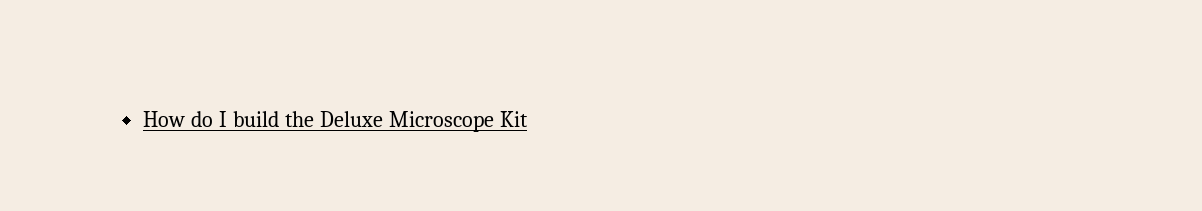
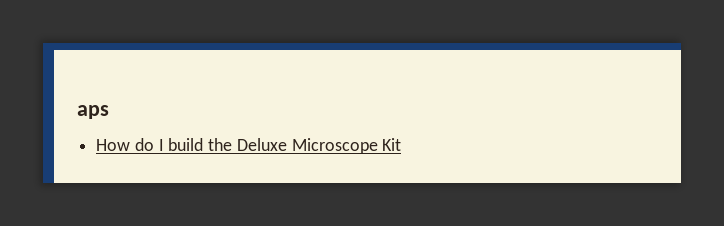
(143, 119) none -> [77,105,109,119] aps //

